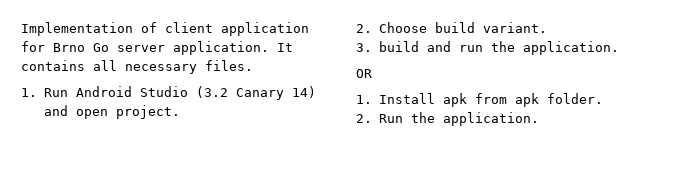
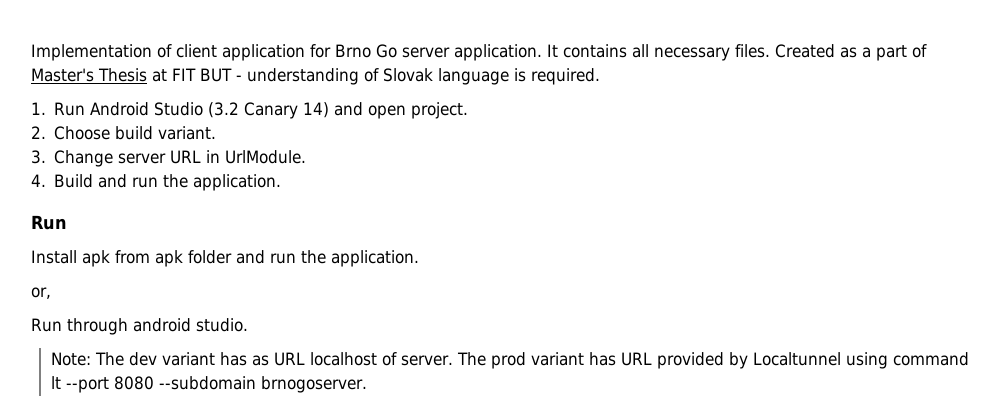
(253, 65) none -> [775,44,927,61] [31,68,600,85] Created as a part of Master's Thesis at FIT BUT - understanding of Slovak language is required.
[378,41,619,55] [356,69,372,78] [356,95,372,104] build and run the application. // OR // 1. -> [54,150,307,167] [31,174,282,191] [31,215,67,230] Change server URL in UrlModule. // 4. Build and run the application. // Run //
[546,93,603,104] [356,112,539,126] folder. // 2. Run the application. -> [188,250,419,267] [31,287,51,299] [31,318,248,335] [50,352,969,369] [50,376,367,393] folder and run the application. // or, // Run through android studio. // Note: The dev variant has as URL localhost of server. The prod variant has URL provided by Localtunnel using command lt --port 8080 --subdomain brnogoserver.

